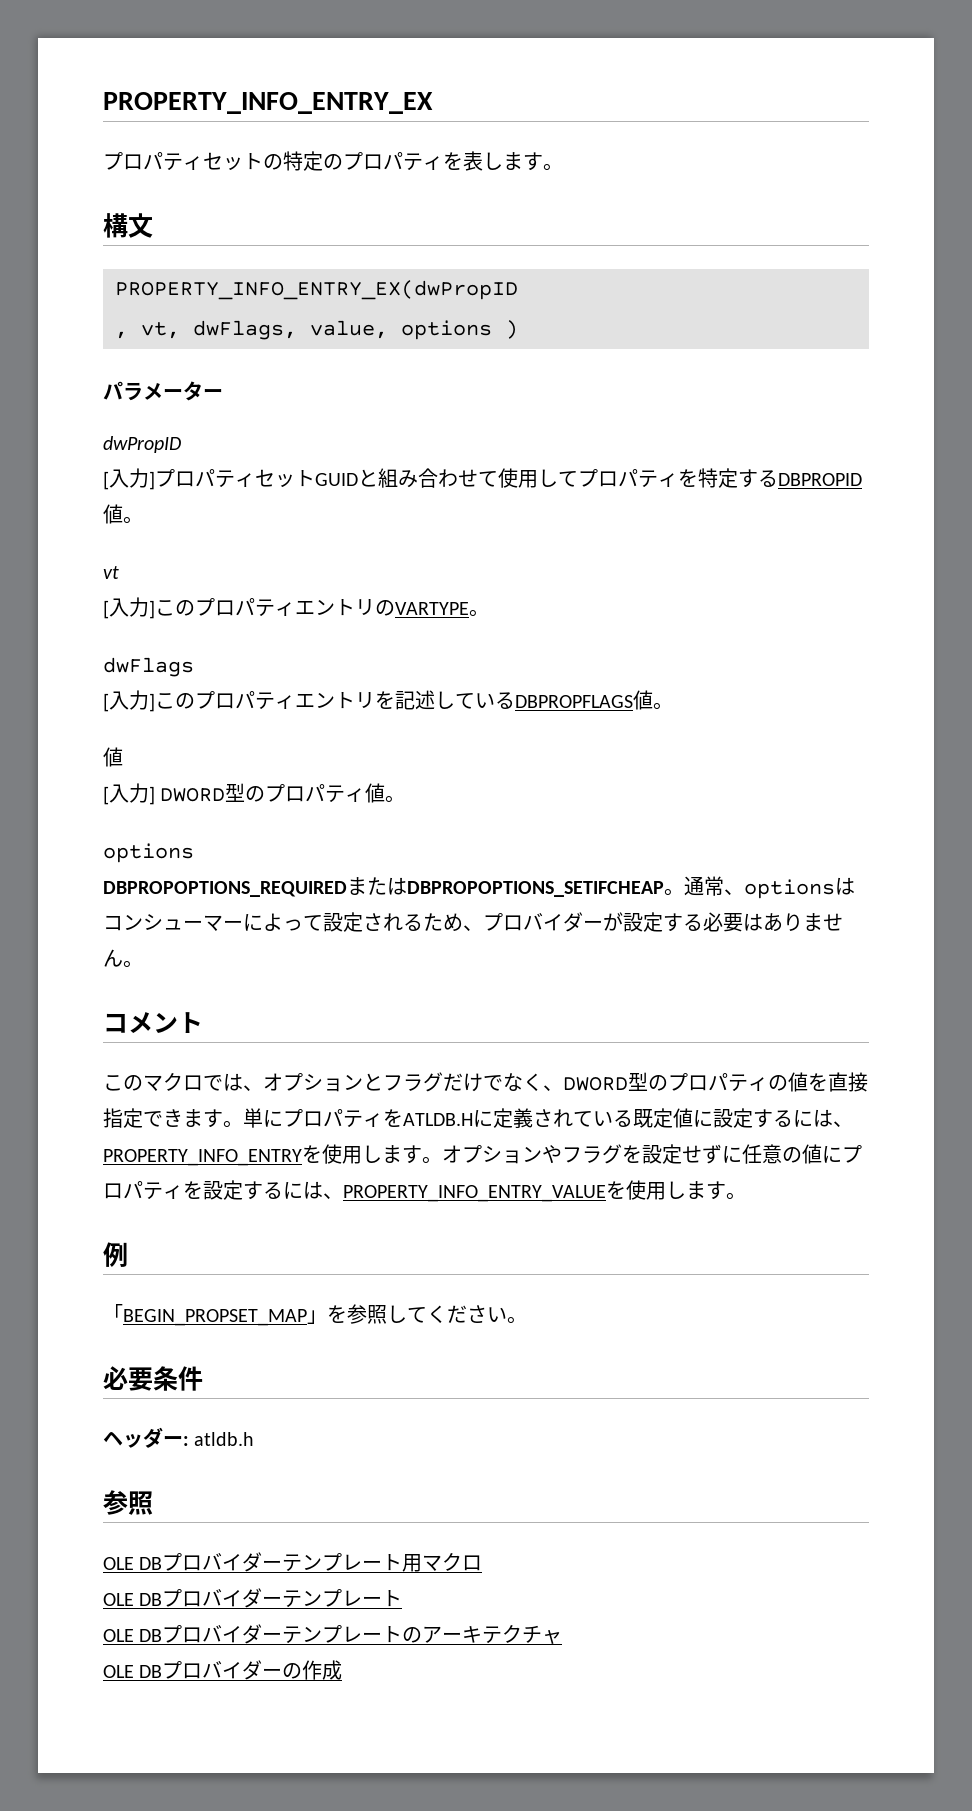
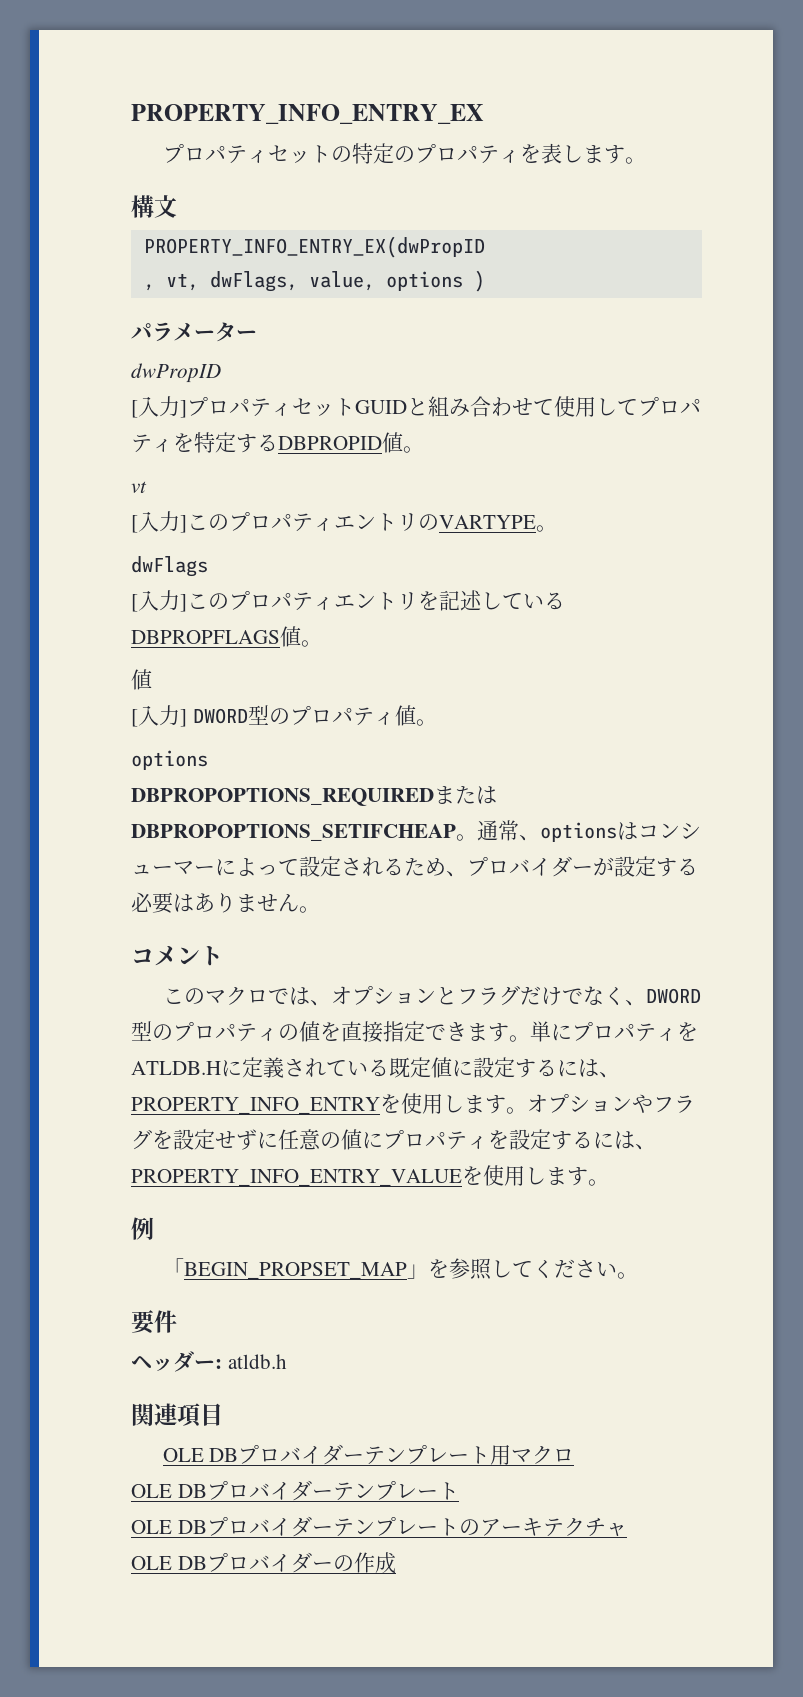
[103,1366,178,1391] 必要条 -> [131,1310,155,1334] 要
[103,1490,153,1515] 参照 -> [131,1403,223,1427] 関連項目

